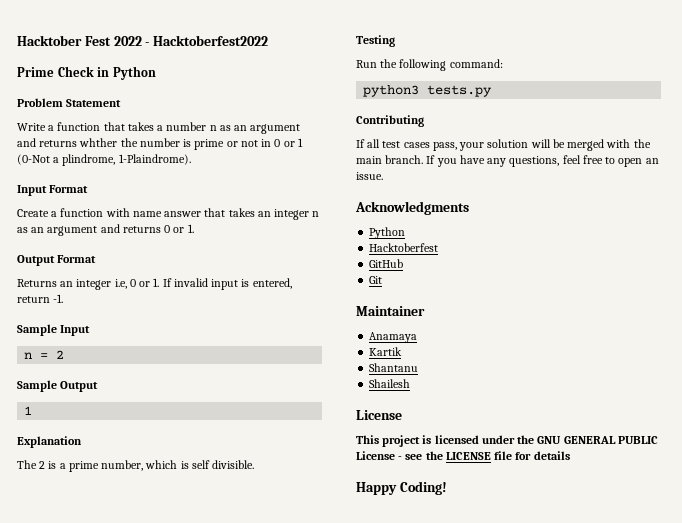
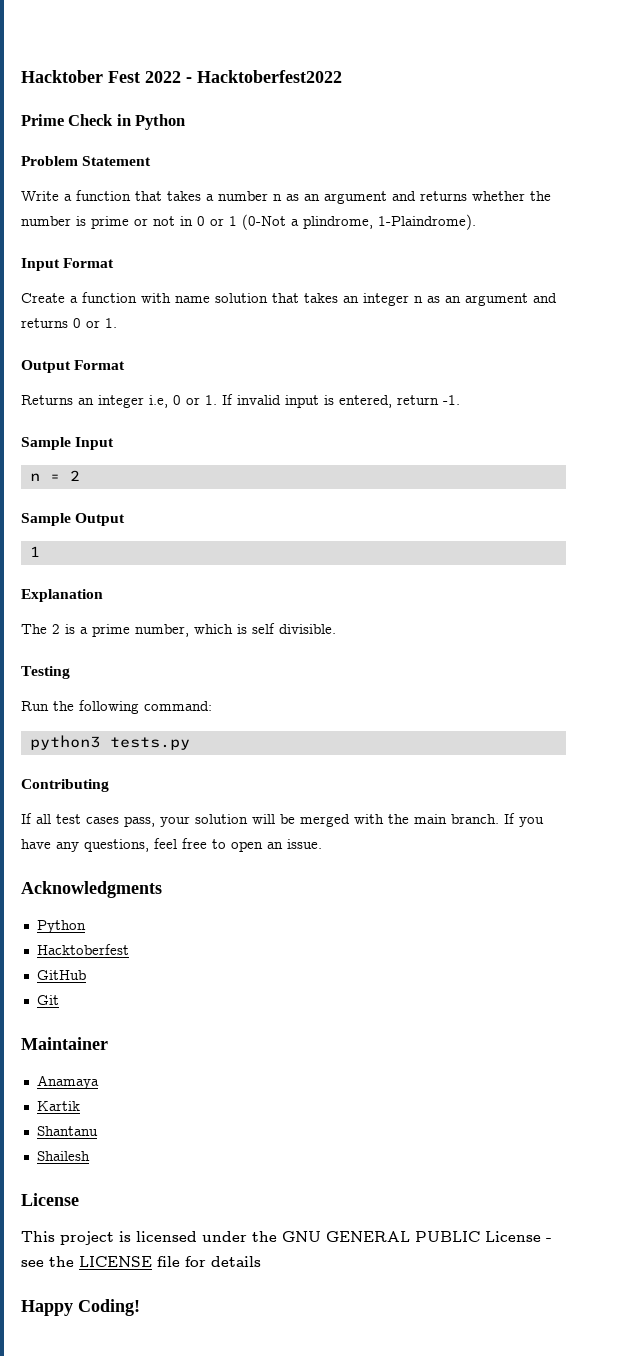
[79,138,118,147] whther -> [472,191,525,201] whether
[164,211,202,217] answer -> [215,293,268,303] solution

